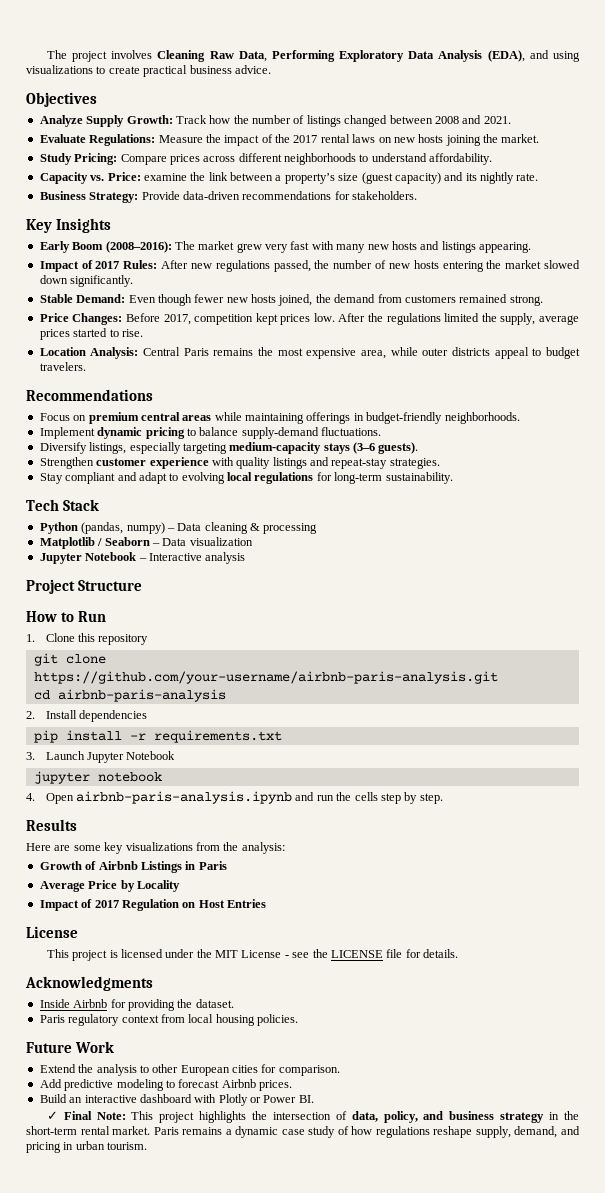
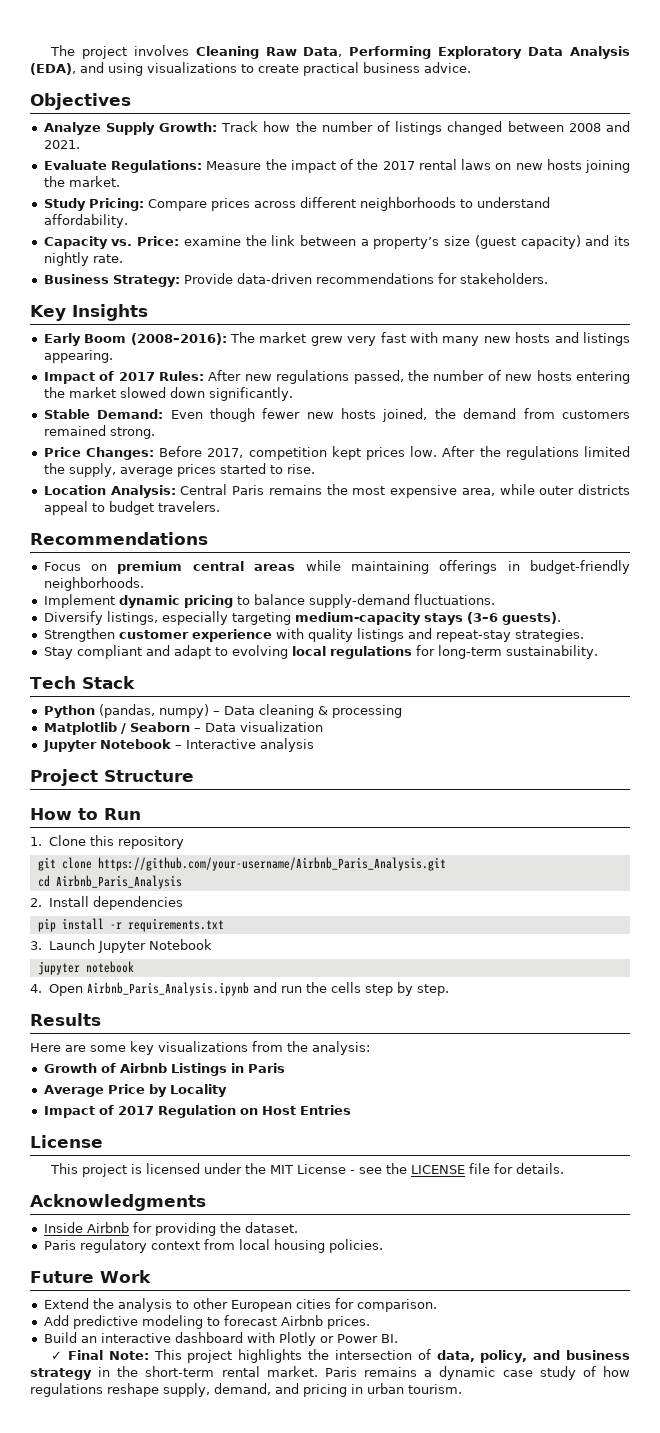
[33,671,498,684] https://github.com/your-username/airbnb-paris-analysis.git -> [97,857,446,871] https://github.com/your-username/Airbnb_Paris_Analysis.git
[57,689,226,702] airbnb-paris-analysis -> [55,875,182,889] Airbnb_Paris_Analysis
[76,791,293,804] airbnb-paris-analysis.ipynb -> [87,982,250,996] Airbnb_Paris_Analysis.ipynb

